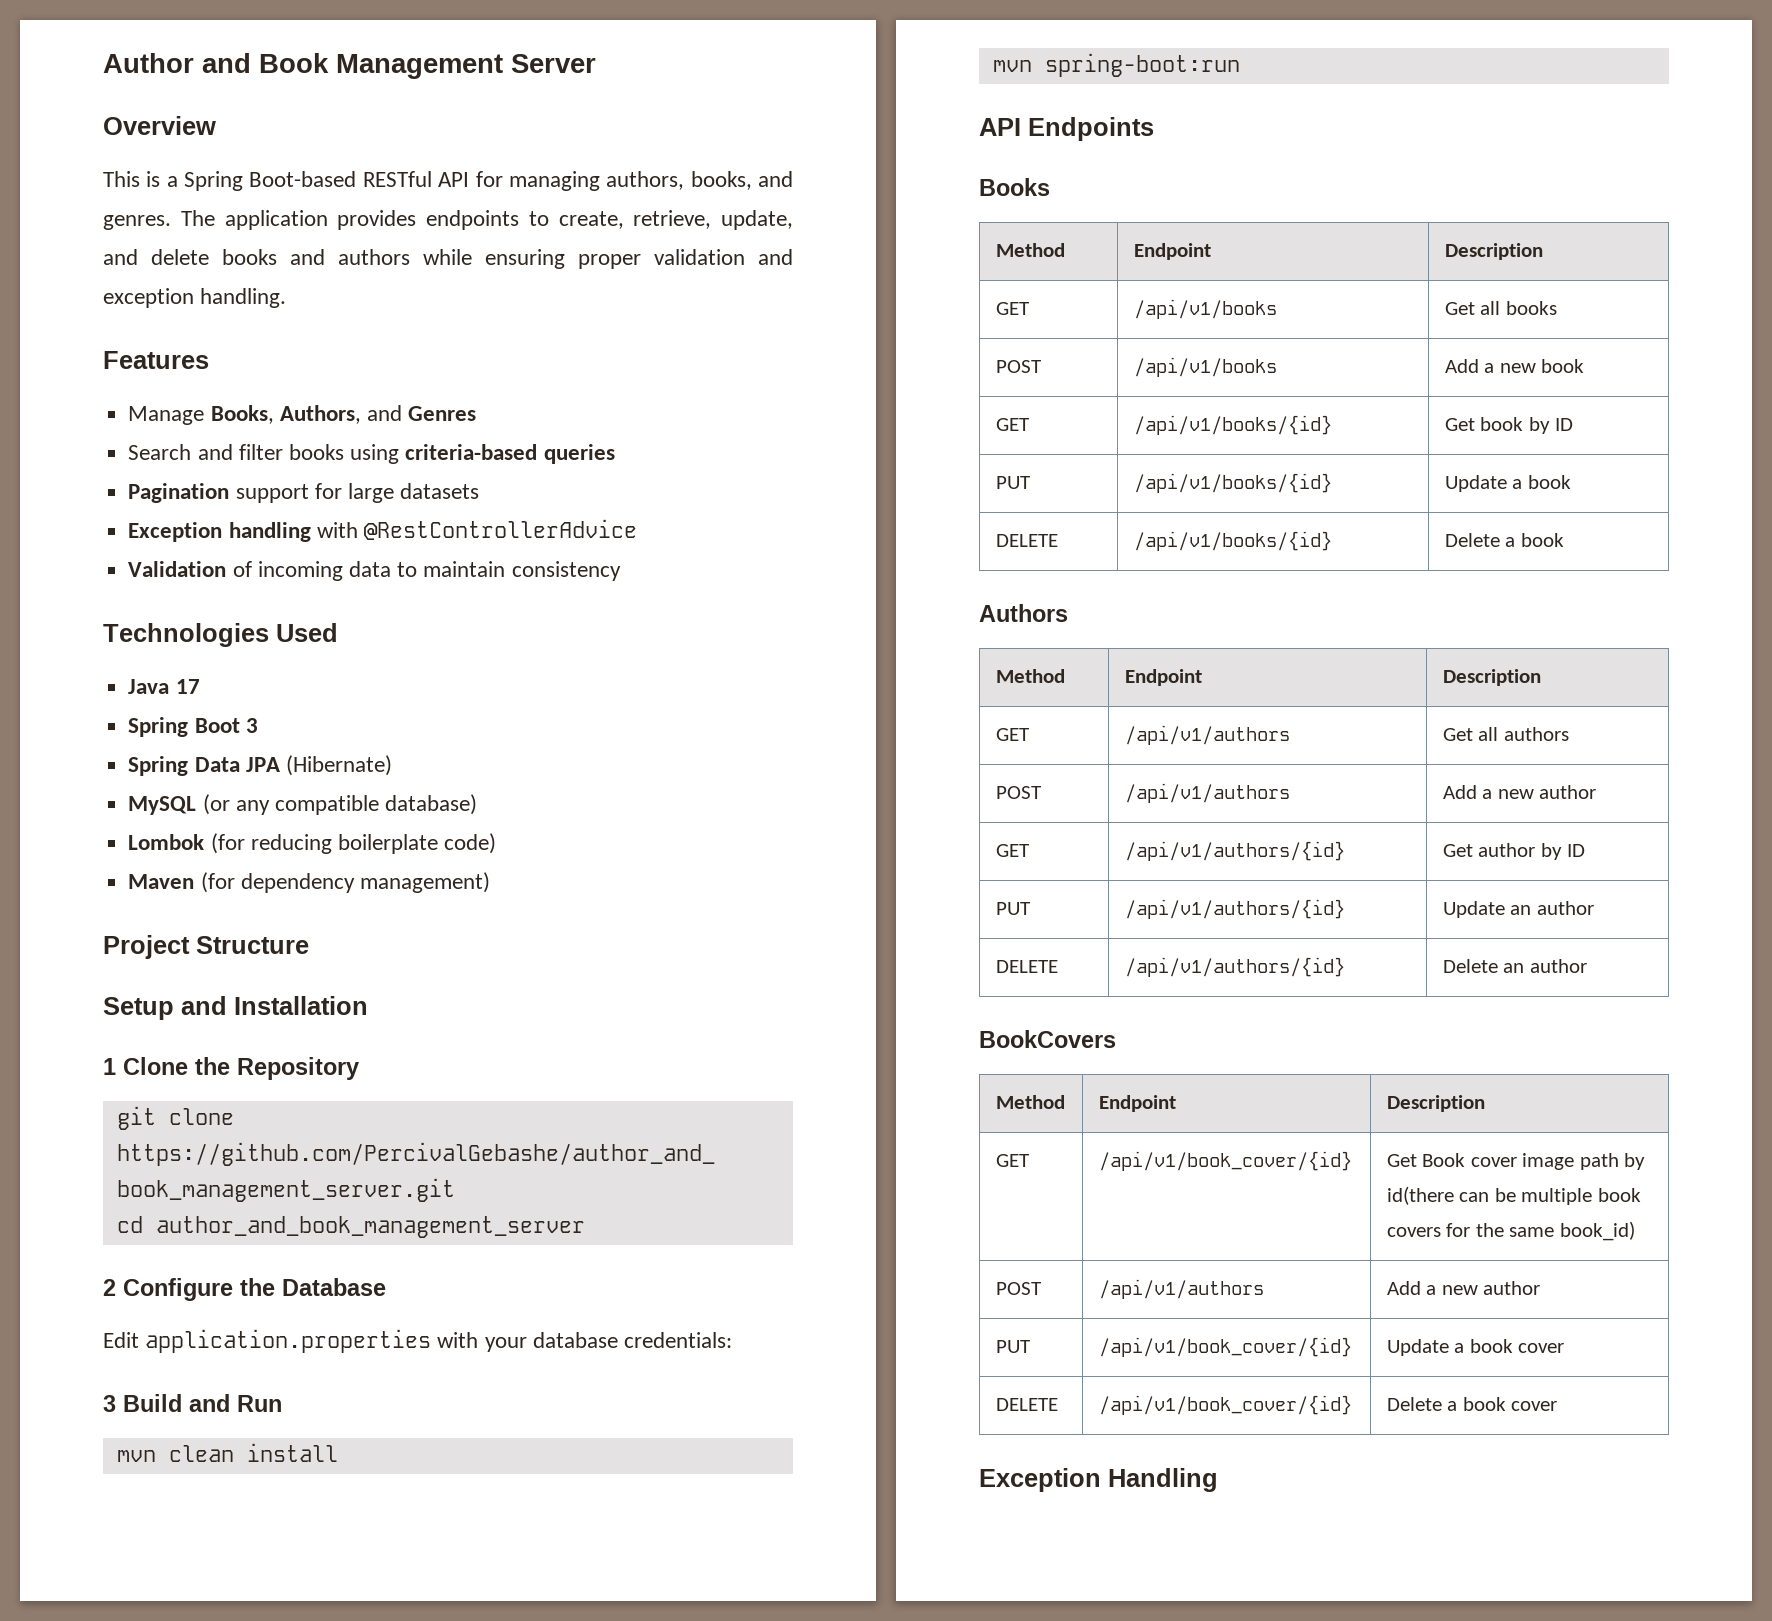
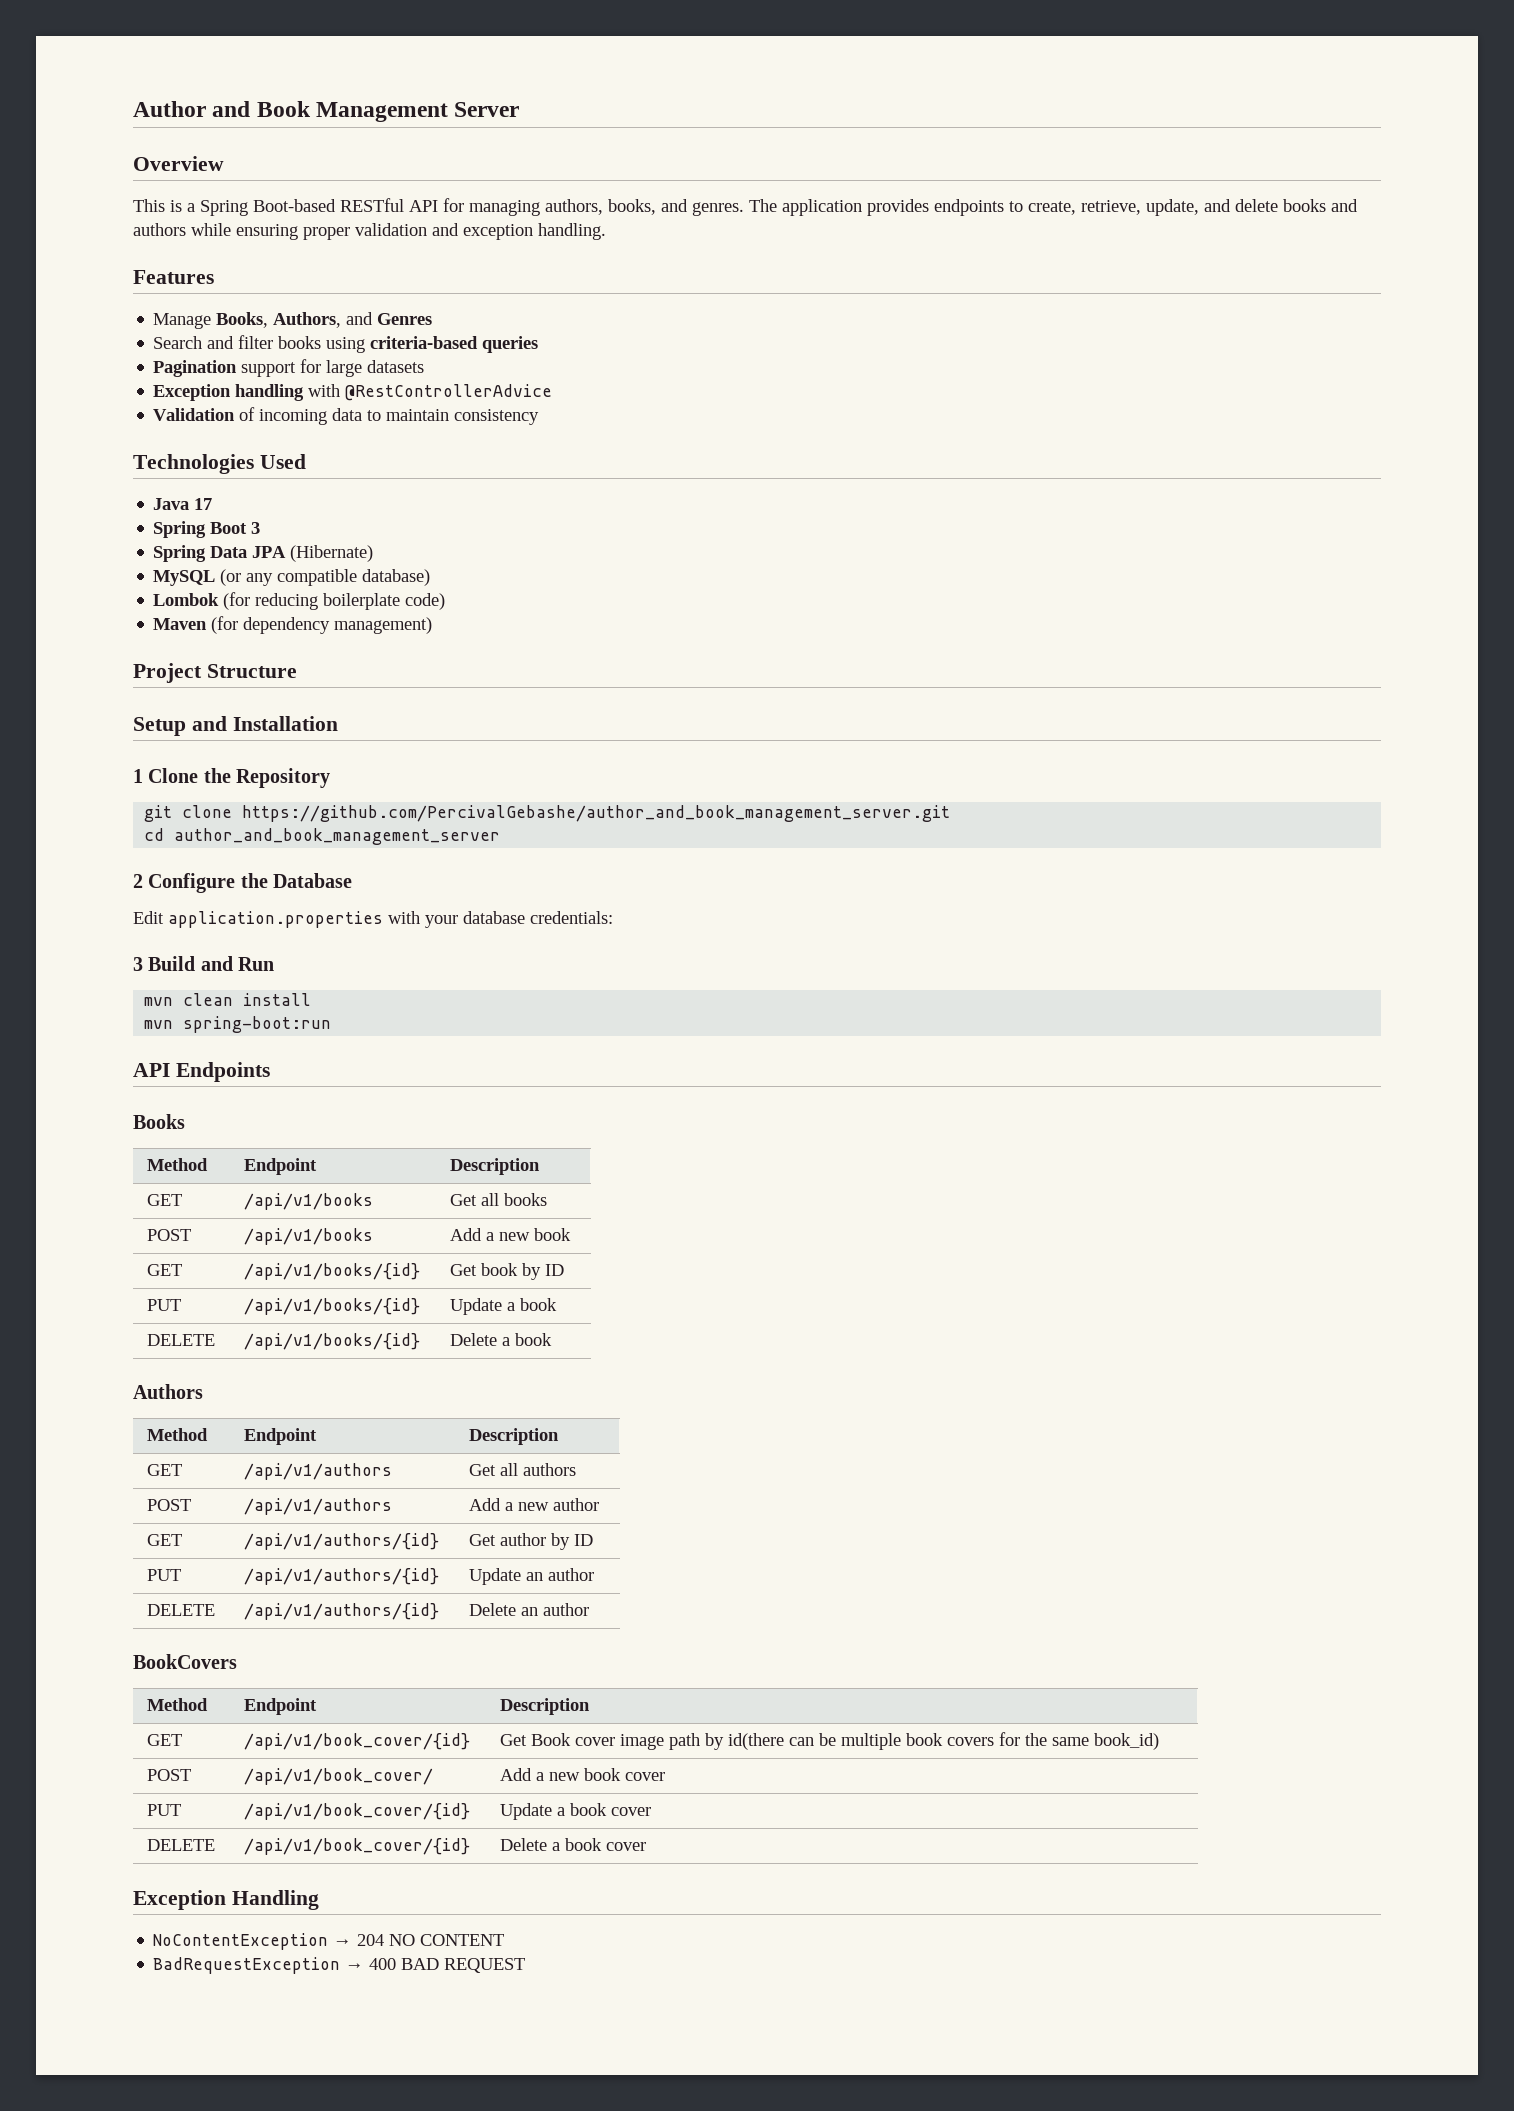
[1098,1279,1264,1299] [1386,1281,1541,1295] /api/v1/authors | Add a new author -> [244,1768,434,1785] [500,1768,666,1781] /api/v1/book_cover/ | Add a new book cover
(1218, 1480) none -> [153,1933,505,1950] [153,1957,526,1974] // NoContentException → 204 NO CONTENT // BadRequestException → 400 BAD REQUEST

